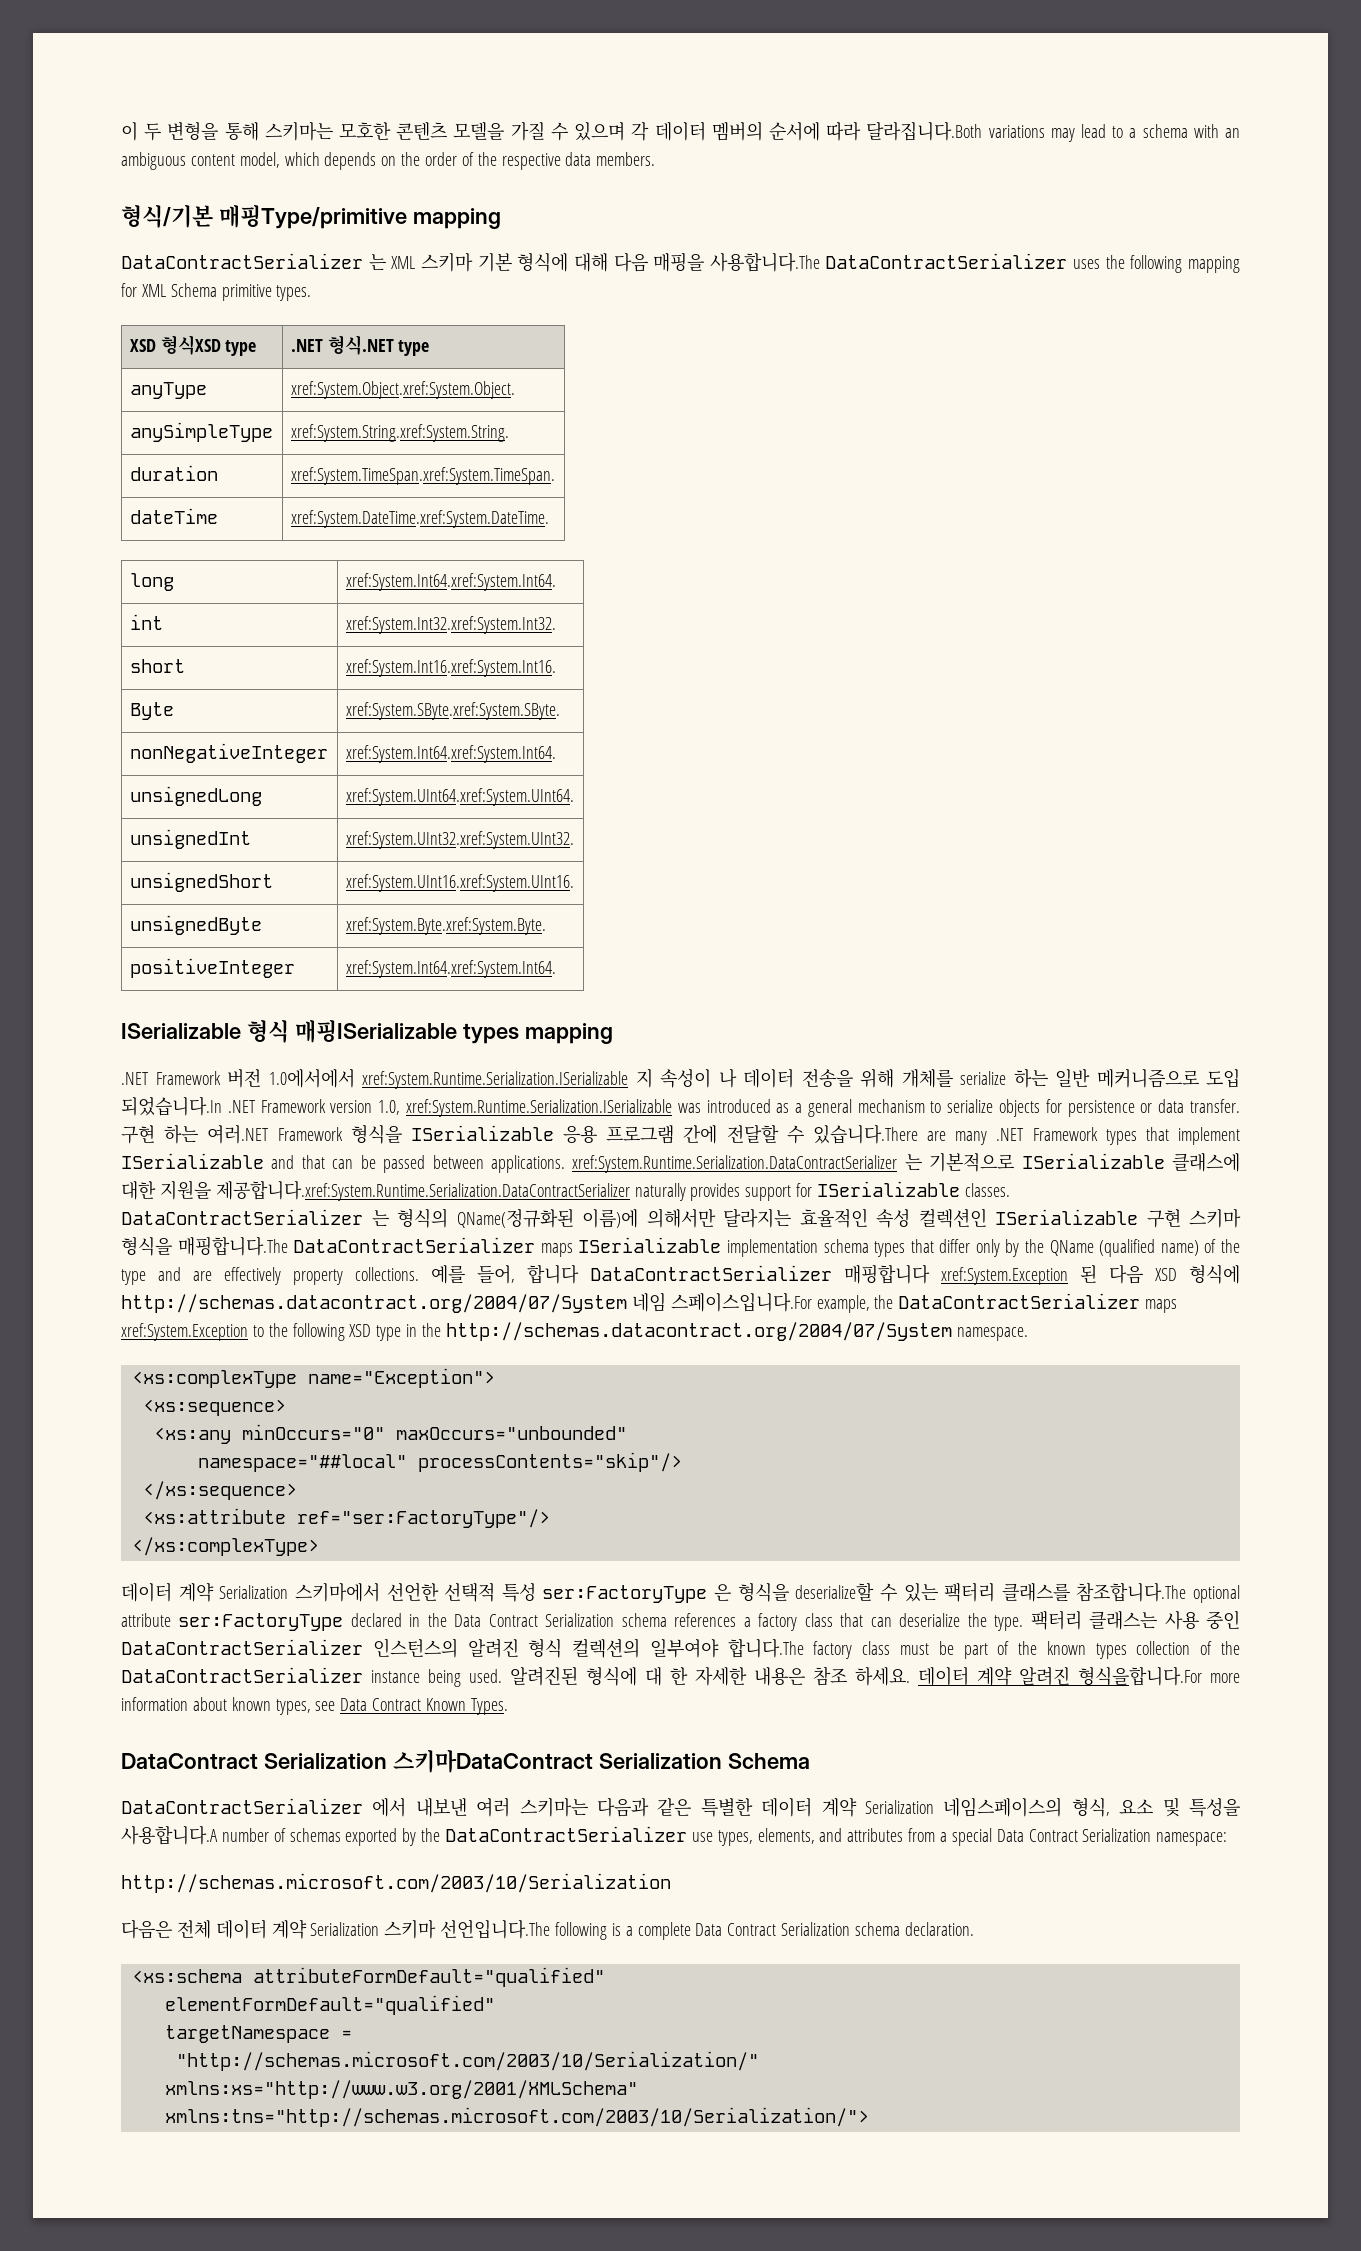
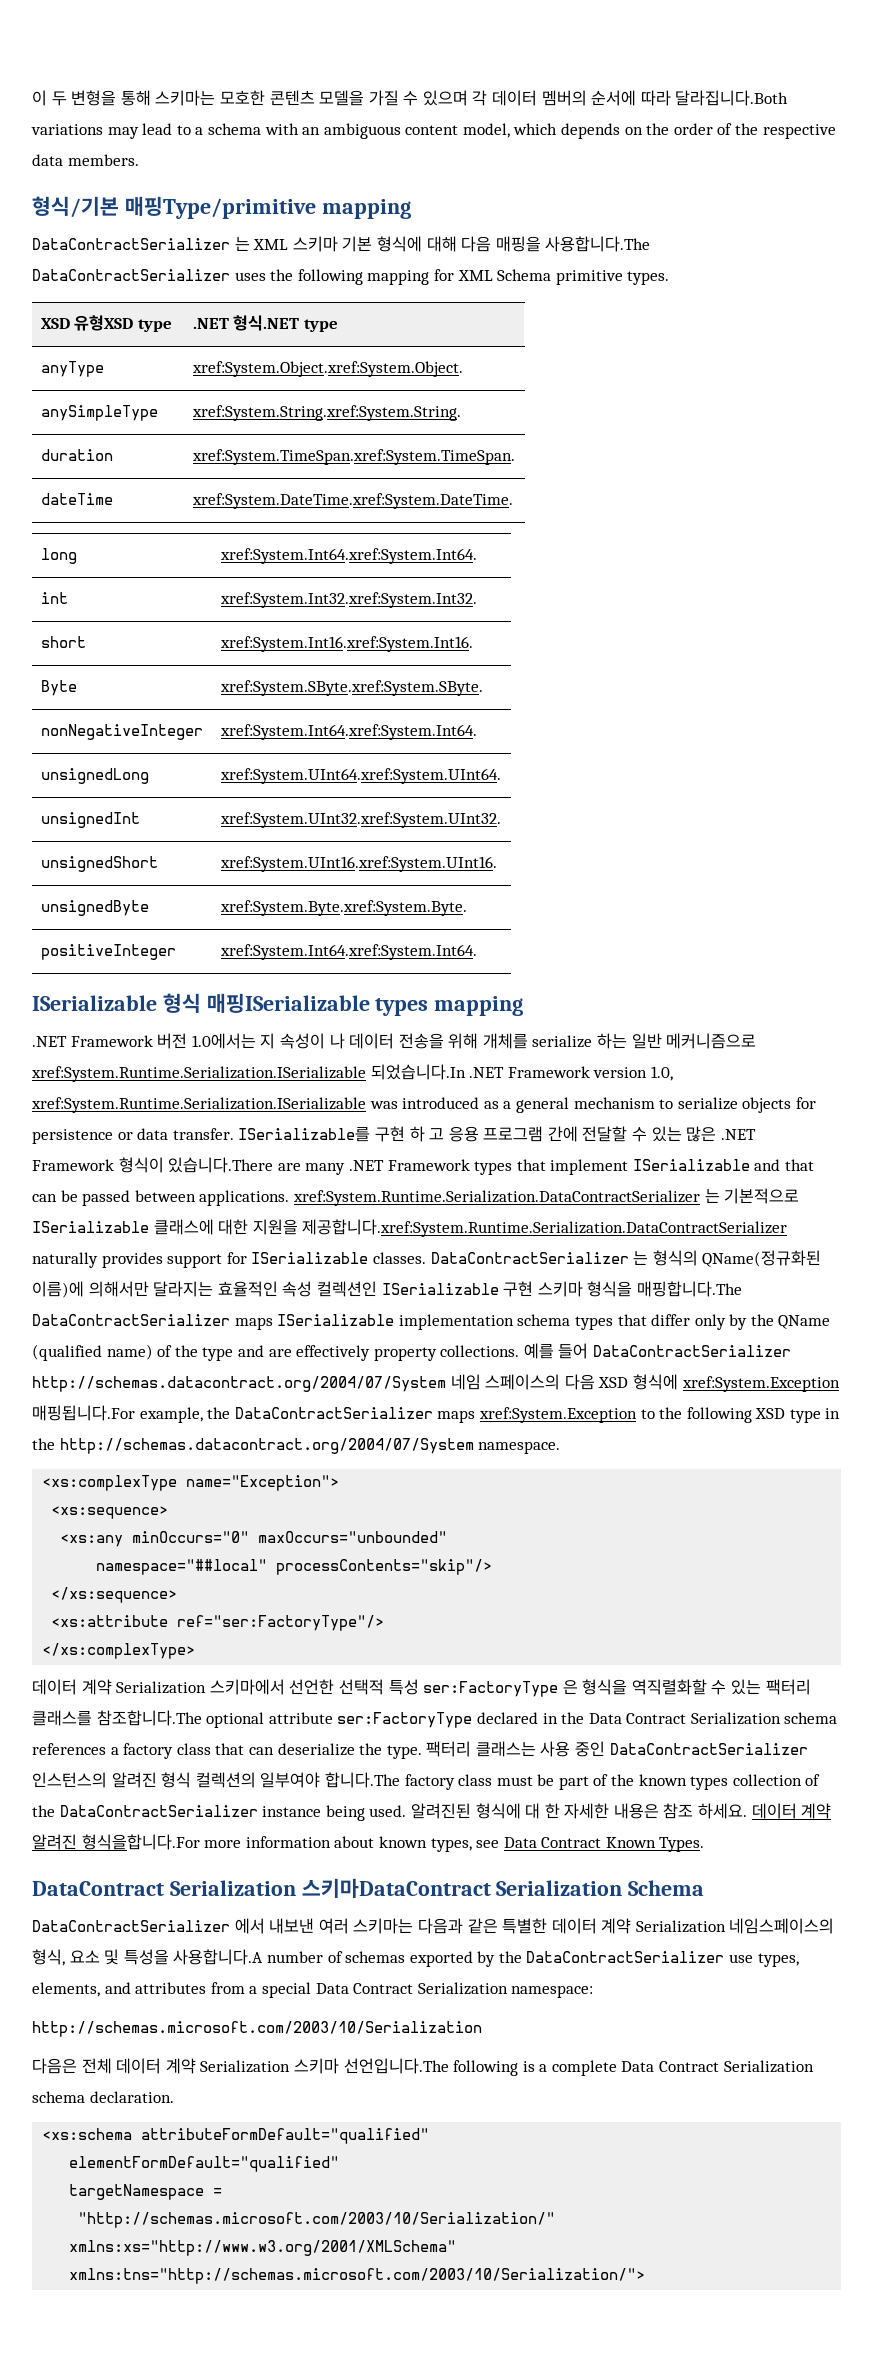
[160,335,221,355] 형식XSD -> [74,315,134,331] 유형XSD
[268,1069,628,1089] 1.0에서에서 xref:System.Runtime.Serialization.ISerializable -> [191,1033,256,1049] 1.0에서는
[1206,1069,1240,1088] 도입 -> [31,1066,366,1082] xref:System.Runtime.Serialization.ISerializable
[121,1125,554,1144] 구현 하는 여러.NET Framework 형식을 ISerializable -> [238,1126,445,1142] ISerializable를 구현 하 고
(804, 1134) none -> [651,1126,756,1142] [32,1157,164,1173] 있는 많은 .NET Framework 형식이
[477,1264,1240,1285] [121,1292,812,1313] 들어, 합니다 DataContractSerializer 매핑합니다 xref:System.Exception 된 다음 XSD 형식에 http://schemas.datacontract.org/2004/07/System 네임 스페이스입니다.For -> [558,1343,792,1359] [32,1374,840,1392] [32,1405,135,1421] 들어 DataContractSerializer http://schemas.datacontract.org/2004/07/System 네임 스페이스의 다음 XSD 형식에 xref:System.Exception 매핑됩니다.For
[795,1583,875,1601] deserialize할 -> [631,1679,707,1695] 역직렬화할

